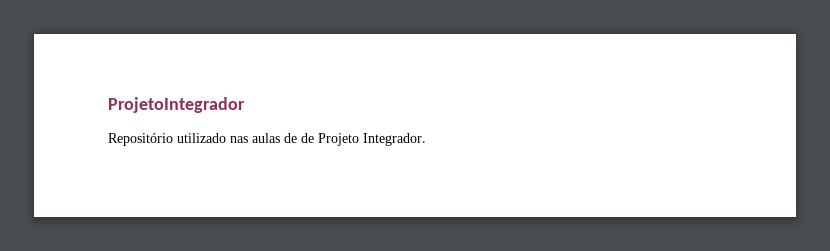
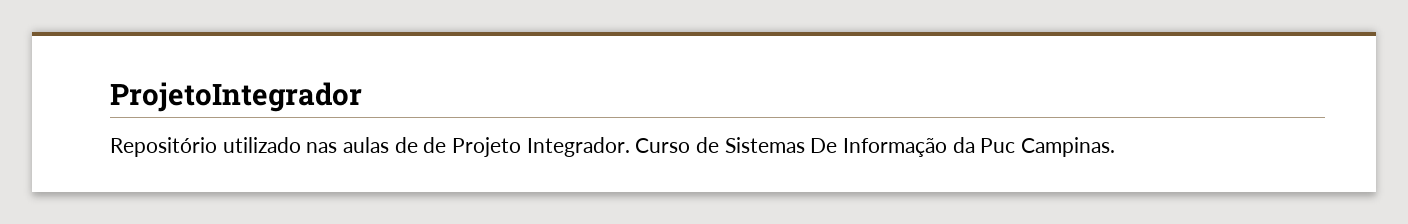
(426, 139) none -> [635,137,1116,157] Curso de Sistemas De Informação da Puc Campinas.

